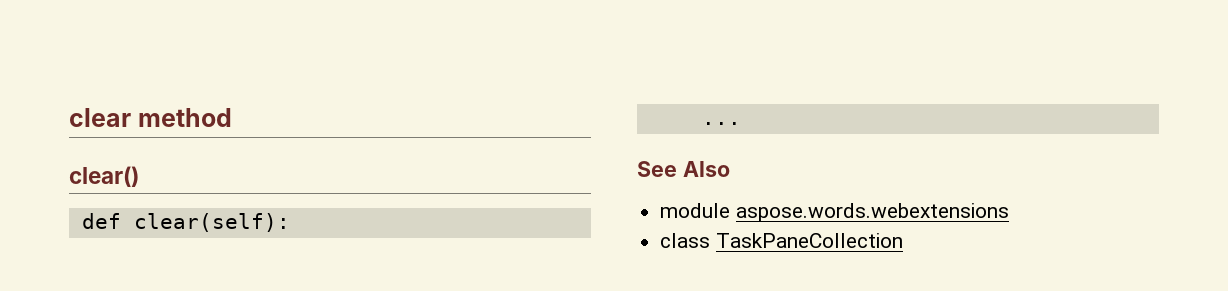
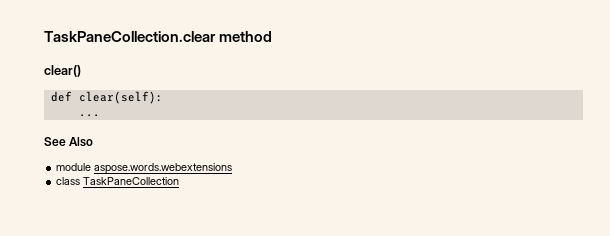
[69,108,131,127] clear -> [44,31,216,42] TaskPaneCollection.clear

